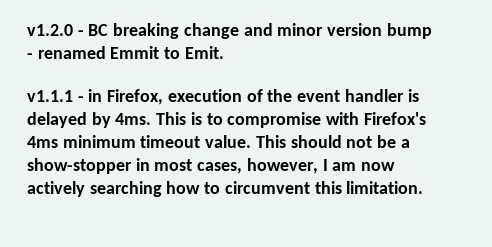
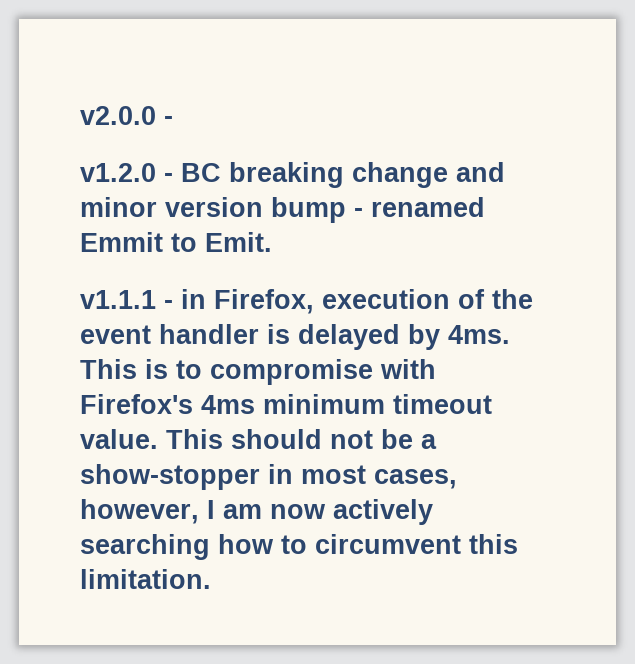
(27, 30) none -> [80,106,173,125] v2.0.0 - //

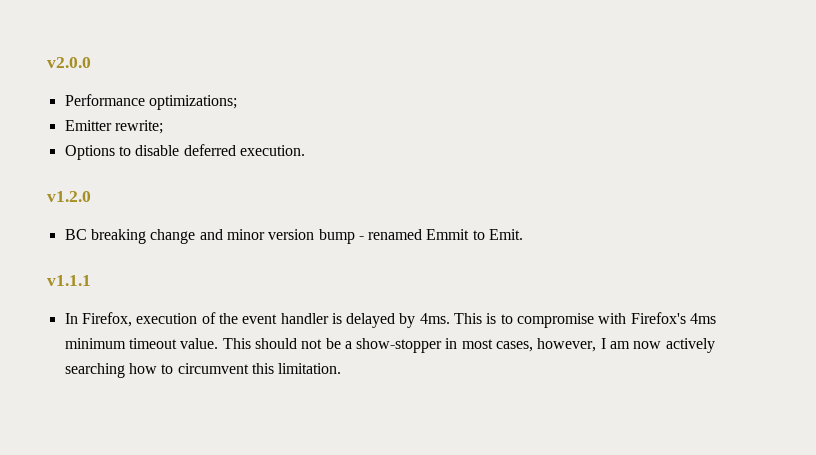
[164,116,173,125] - -> [64,94,237,110] [64,120,163,134] [64,144,305,160] // Performance optimizations; // Emitter rewrite; // Options to disable deferred execution.
[164,173,173,182] - -> (91, 196) //
[164,289,206,309] - in -> [64,313,78,324] // In

